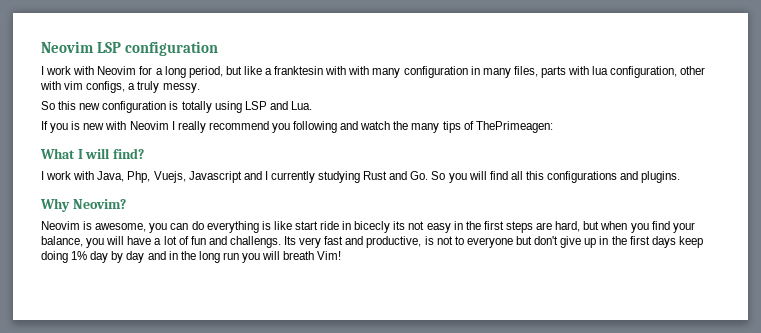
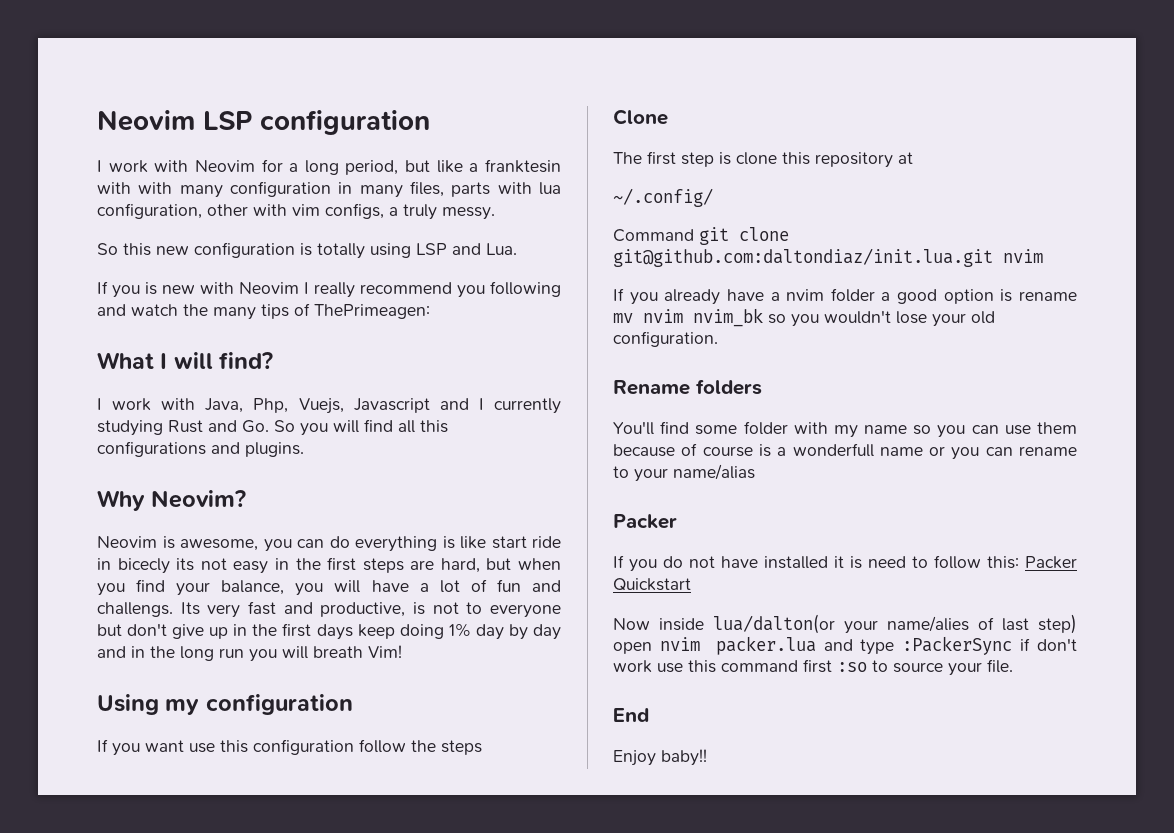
(342, 255) none -> [97,694,353,715] [97,739,482,756] [613,109,668,125] [613,151,913,168] [613,188,713,207] [613,227,789,245] [613,248,1043,267] [613,288,1077,305] [613,308,995,327] [613,331,718,347] [613,379,762,395] [613,421,1077,438] [613,443,1077,460] [613,464,755,482] [613,514,677,529] [613,555,1077,572] [613,578,691,591] [613,614,1077,634] [613,636,1077,655] [613,659,1013,676] [613,708,649,722] [613,749,707,766] // Using my configuration // If you want use this configuration follow the steps // Clone // The first step is clone this repository at // ~/.config/ // Command git clone git@github.com:daltondiaz/init.lua.git nvim // If you already have a nvim folder a good option is rename mv nvim nvim_bk so you wouldn't lose your old configuration. // Rename folders // You'll find some folder with my name so you can use them because of course is a wonderfull name or you can rename to your name/alias // Packer // If you do not have installed it is need to follow this: Packer Quickstart // Now inside lua/dalton(or your name/alies of last step) open nvim packer.lua and type :PackerSync if don't work use this command first :so to source your file. // End // Enjoy baby!!

